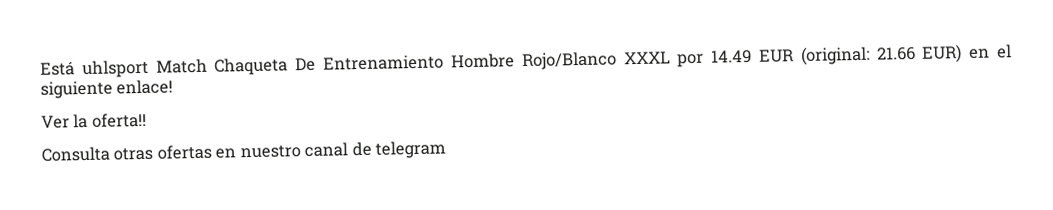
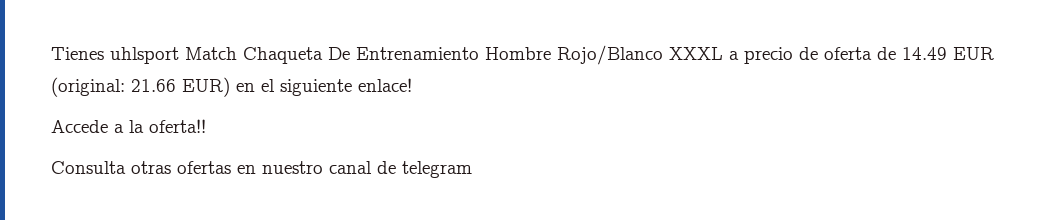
[40,61,75,76] Está -> [51,47,104,60] Tienes
[677,53,705,68] por -> [729,47,896,64] a precio de oferta de
[41,115,70,129] Ver -> [51,120,124,133] Accede a

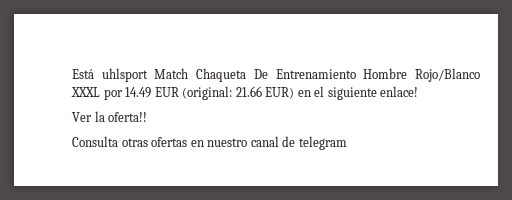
[51,47,104,60] Tienes -> [72,69,94,79] Está
[729,47,896,64] a precio de oferta de -> [103,89,123,100] por
[51,120,124,133] Accede a -> [72,112,92,122] Ver

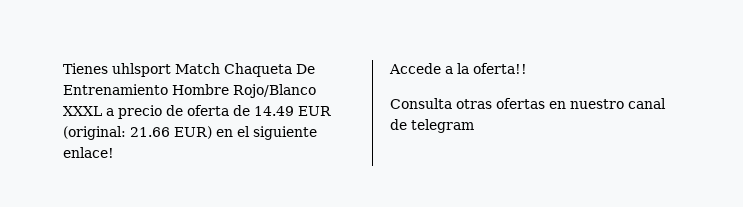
[72,69,94,79] Está -> [63,63,108,74] Tienes
[103,89,123,100] por -> [106,105,250,119] a precio de oferta de
[72,112,92,122] Ver -> [389,63,453,74] Accede a

